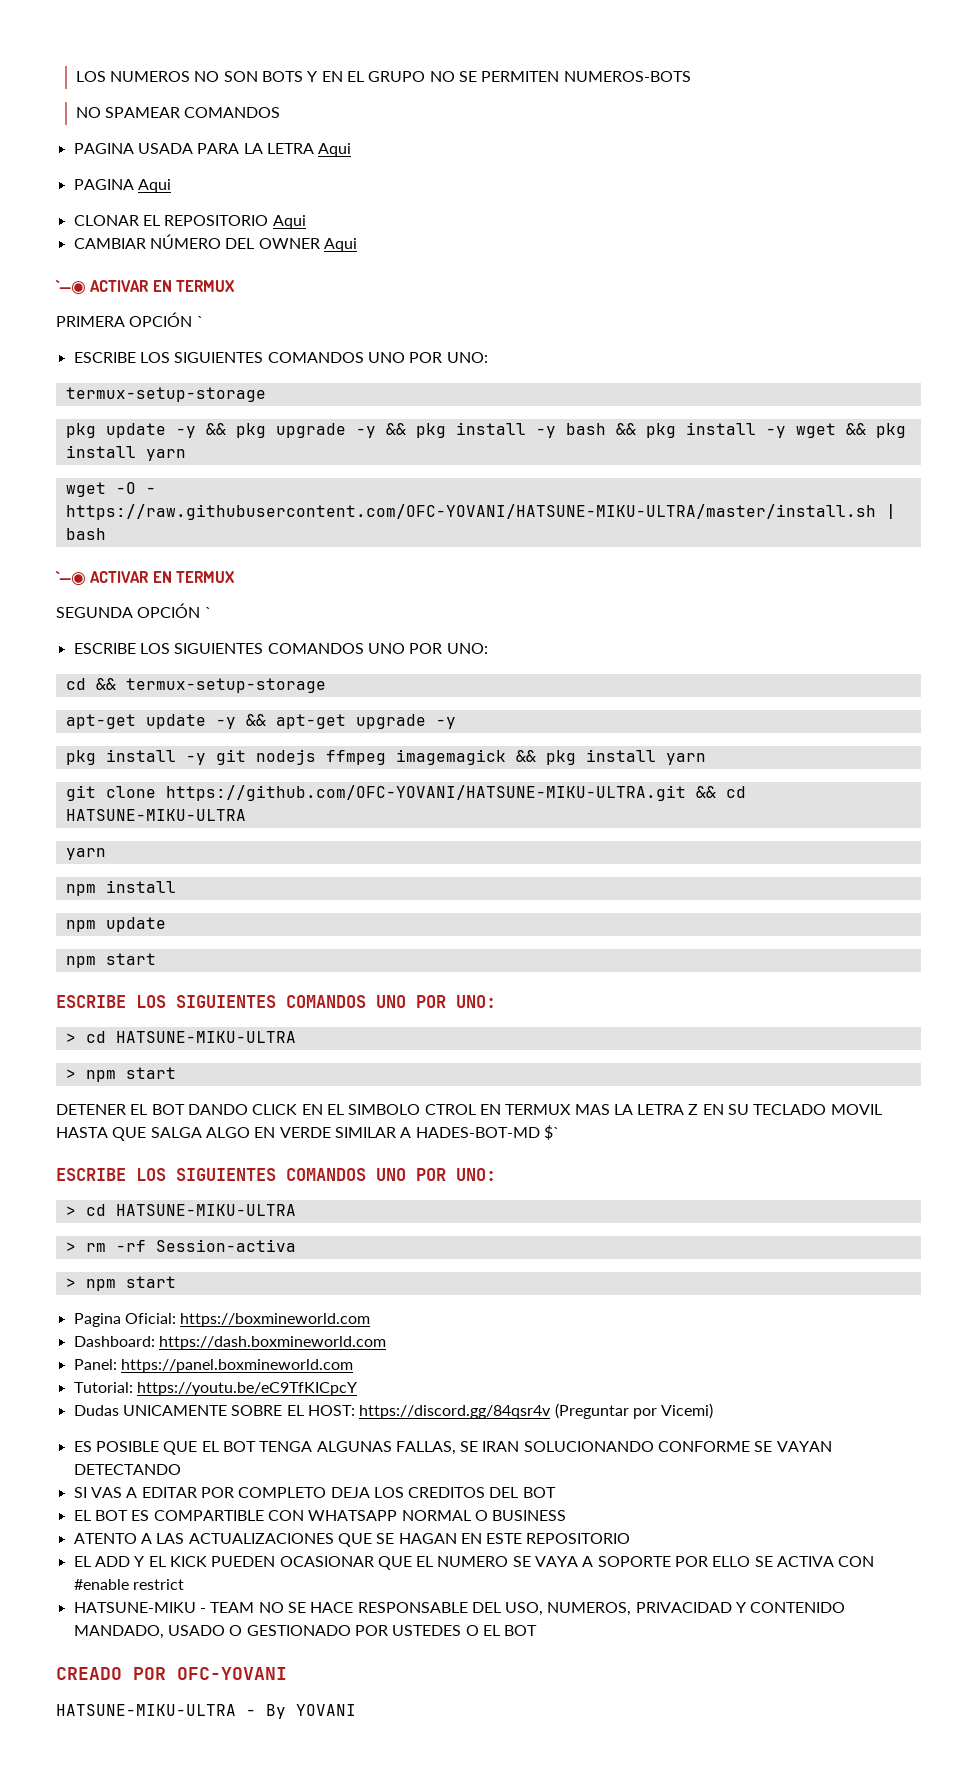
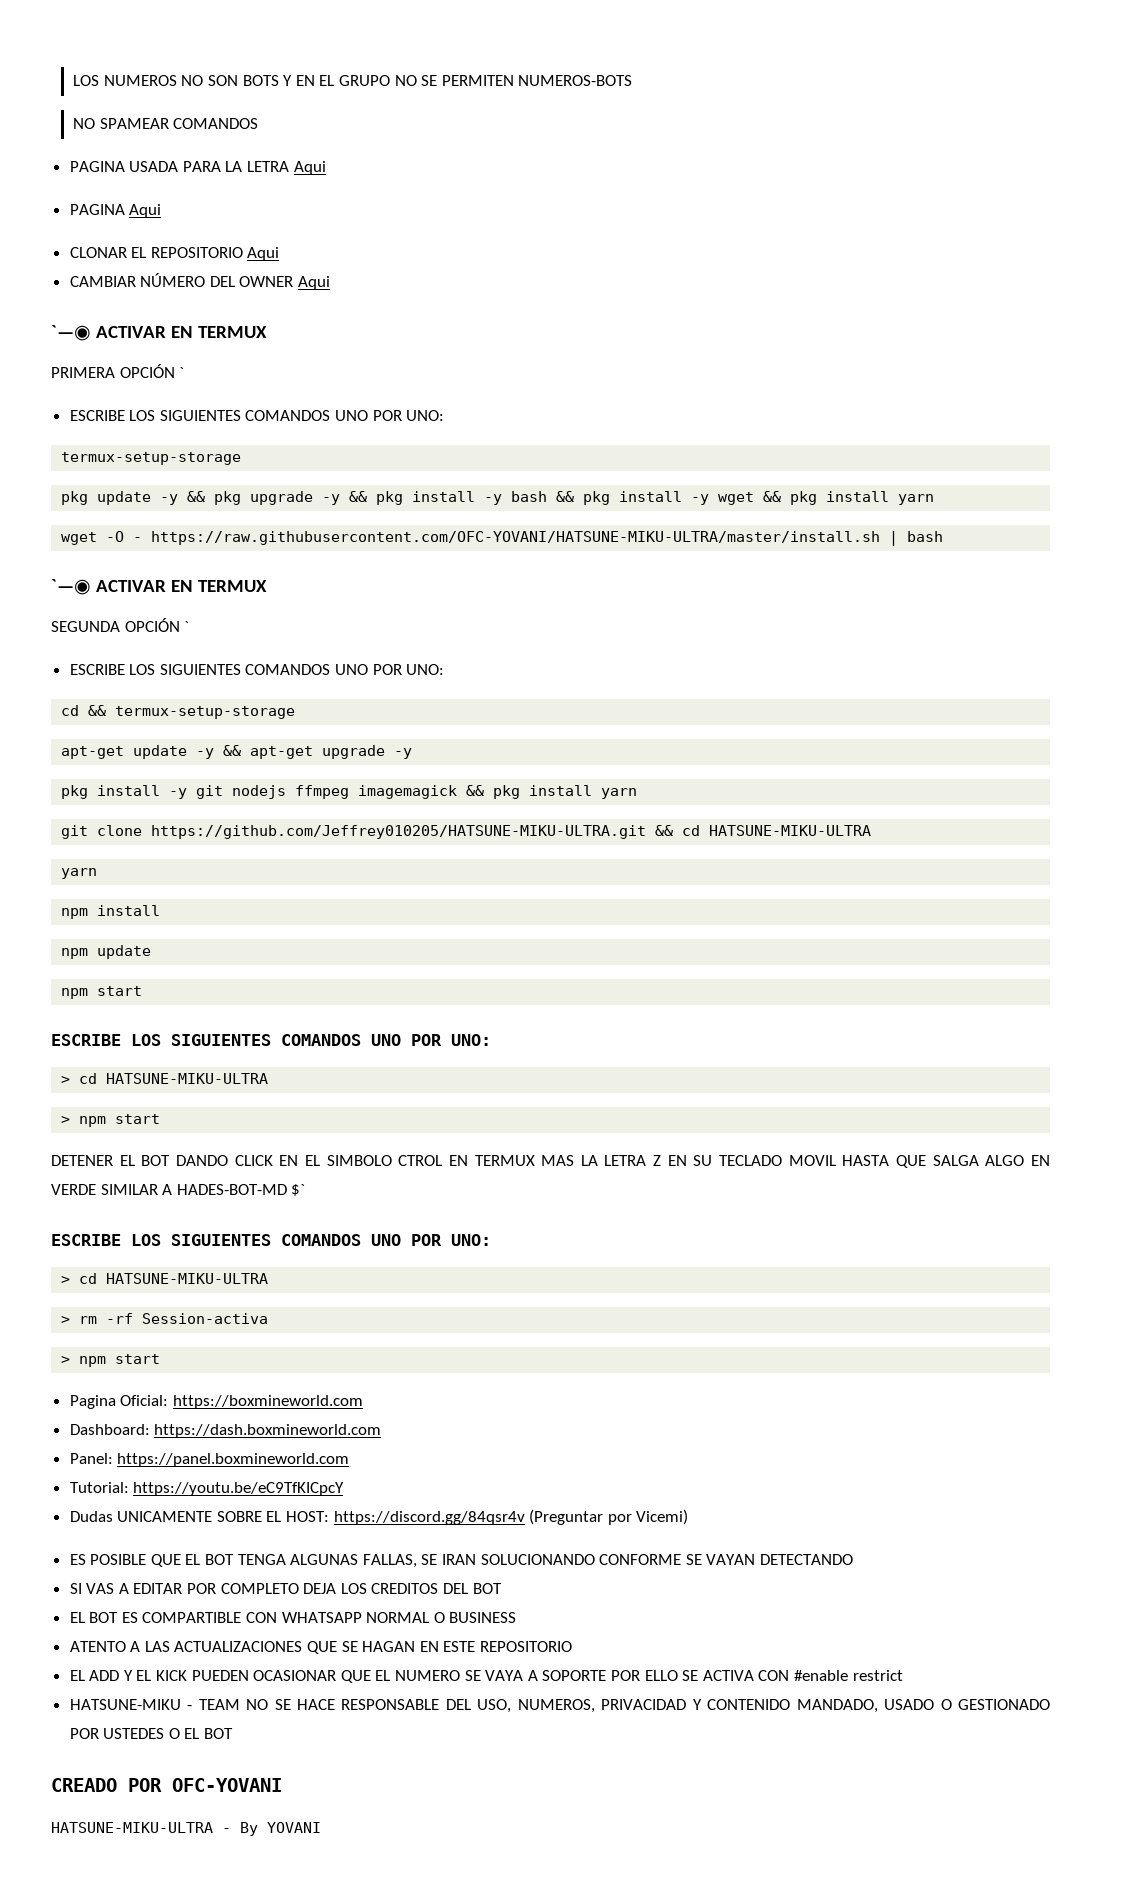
[165,785,686,801] https://github.com/OFC-YOVANI/HATSUNE-MIKU-ULTRA.git -> [151,825,647,839] https://github.com/Jeffrey010205/HATSUNE-MIKU-ULTRA.git

